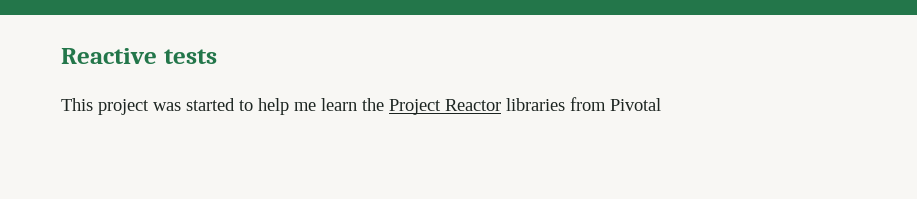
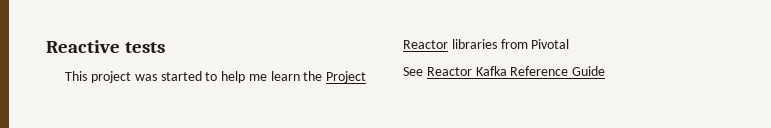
(661, 104) none -> [403,66,606,76] // See Reactor Kafka Reference Guide

